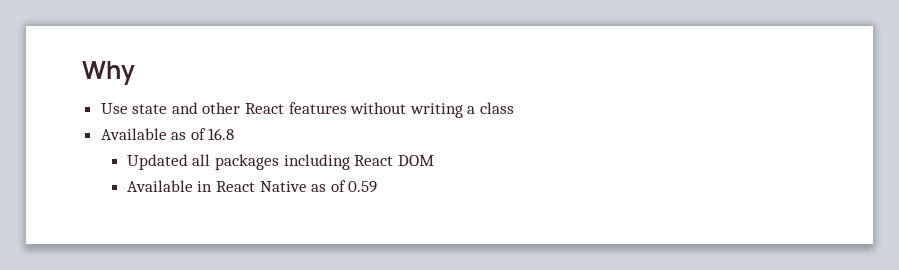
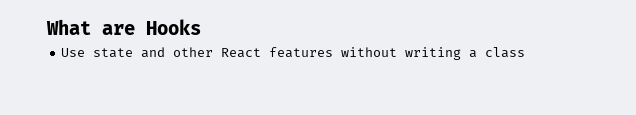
[82,61,135,85] Why -> [46,19,201,35] What are Hooks
[100,128,235,140] [126,154,434,170] [126,180,378,193] // Available as of 16.8 // Updated all packages including React DOM // Available in React Native as of 0.59 -> (526, 52) none

